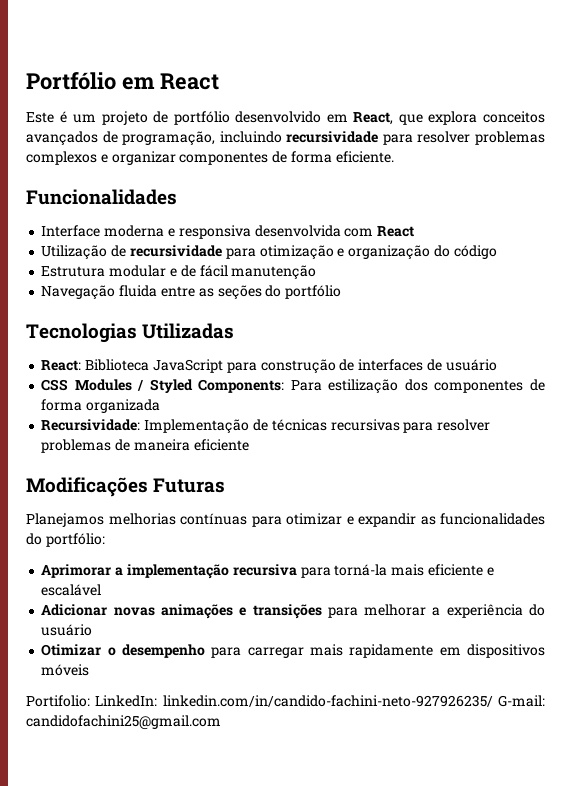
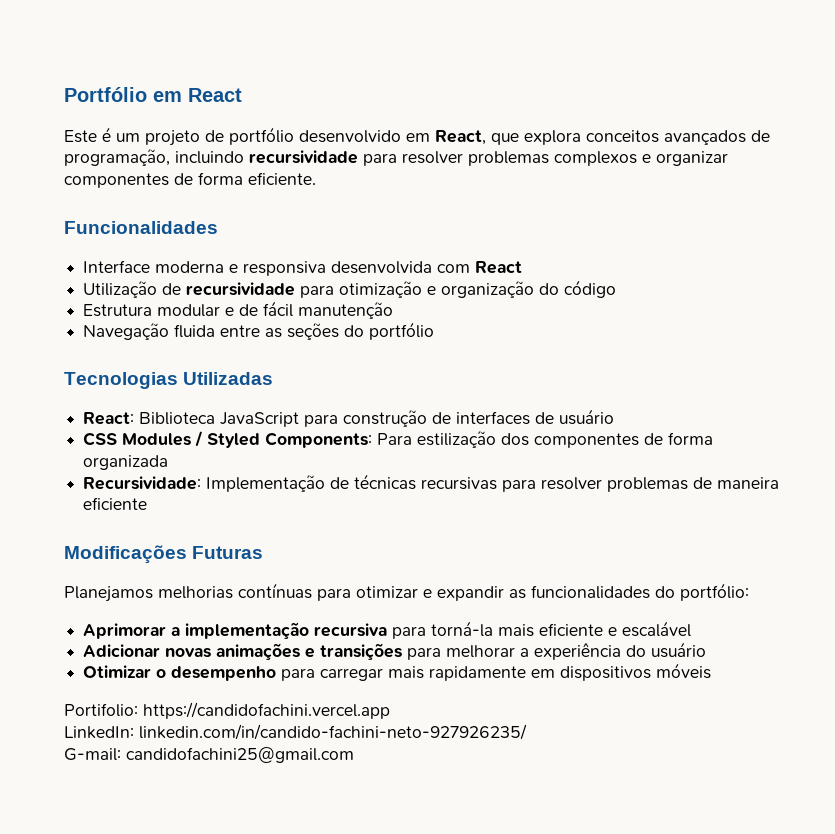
(90, 701) none -> [143,702,390,719] https://candidofachini.vercel.app //
(493, 701) none -> (527, 732) //

